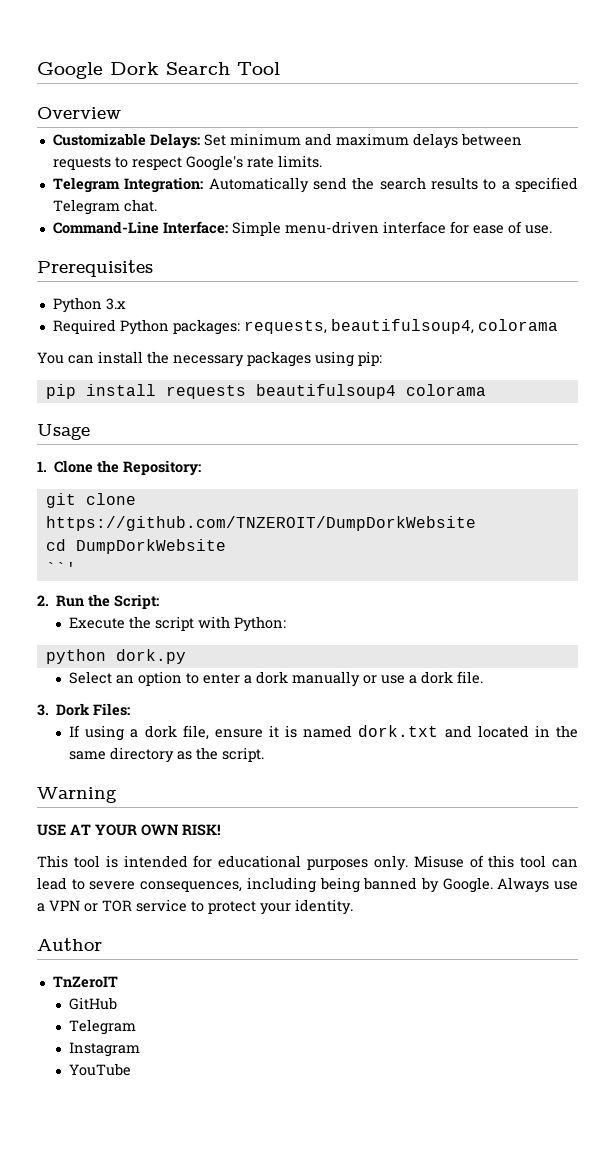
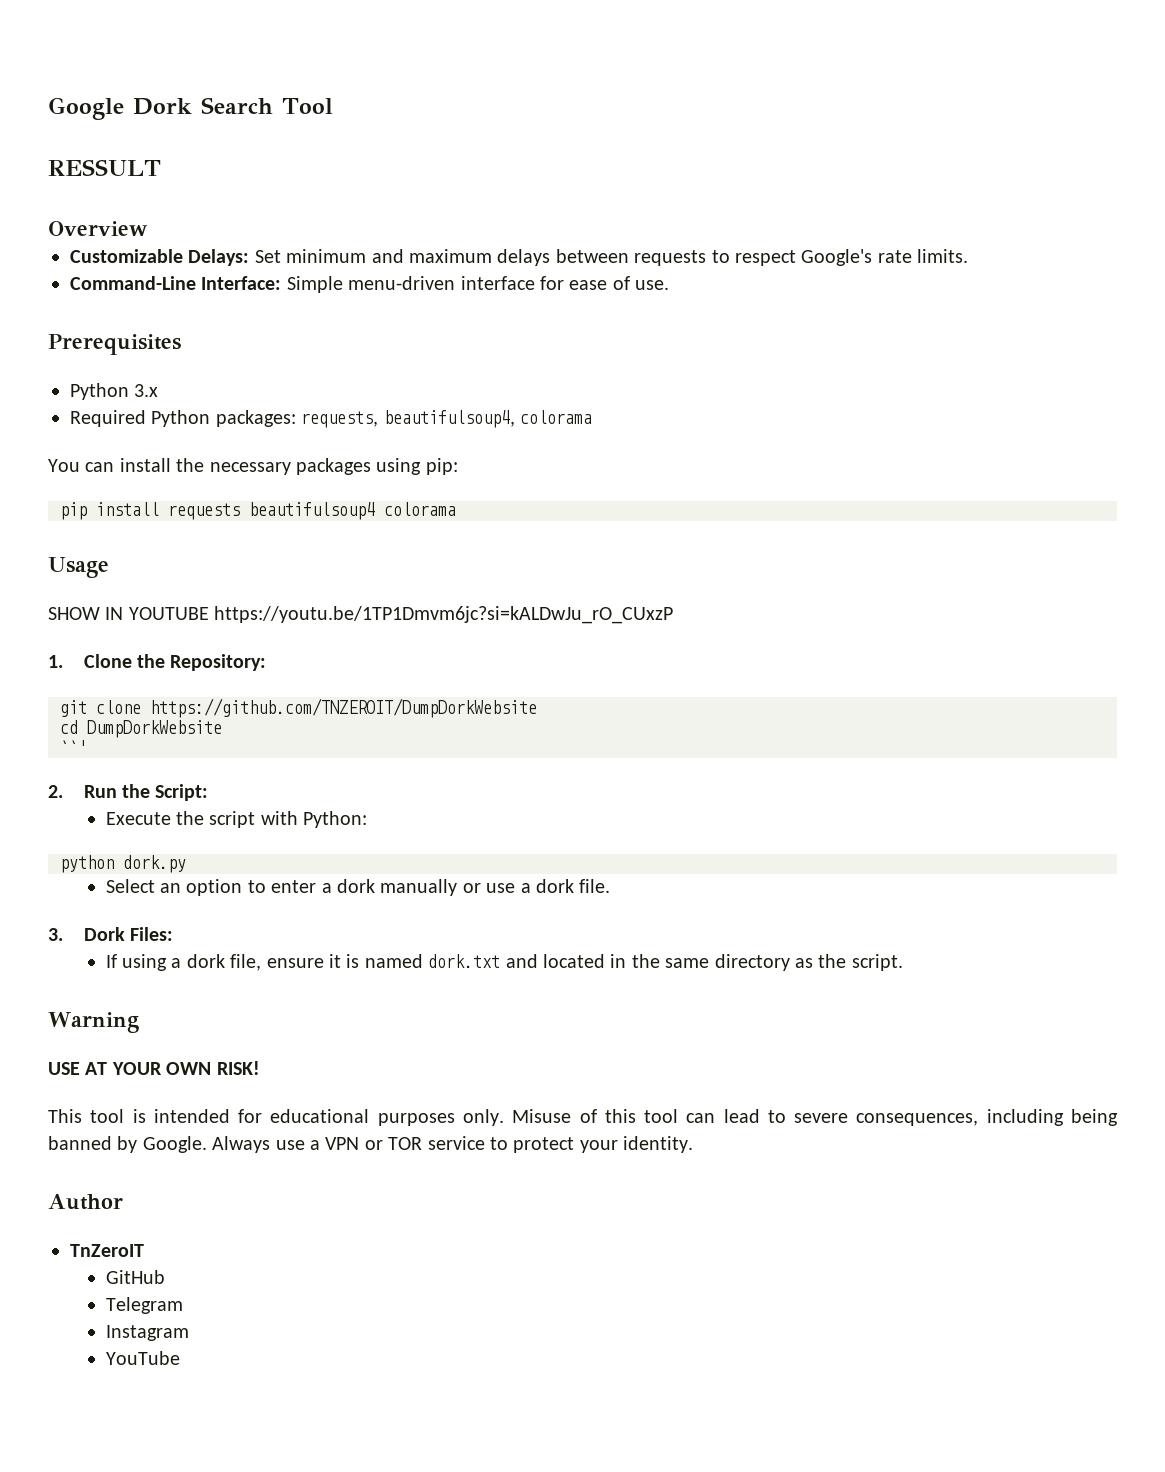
(280, 68) none -> [48,159,161,176] // RESSULT
[52,177,578,193] [52,199,157,215] // Telegram Integration: Automatically send the search results to a specified Telegram chat. -> (969, 256) none
(90, 432) none -> [48,606,674,624] // SHOW IN YOUTUBE https://youtu.be/1TP1Dmvm6jc?si=kALDwJu_rO_CUxzP

